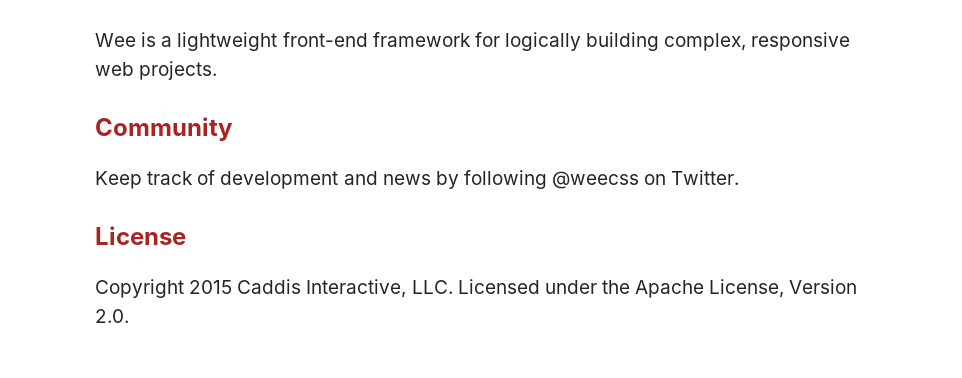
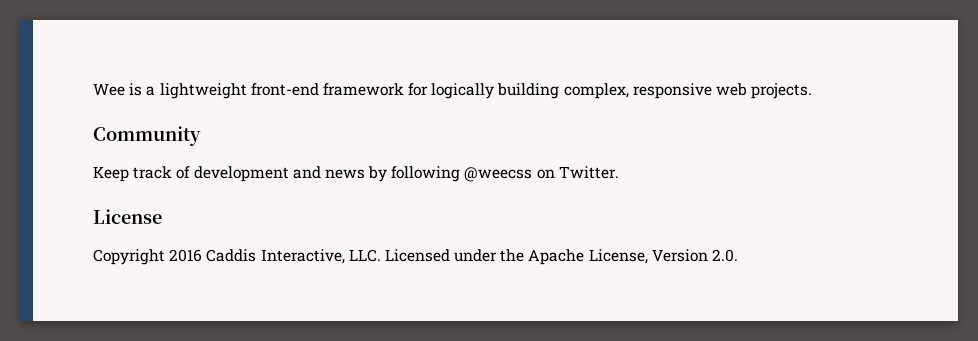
[189,280,233,294] 2015 -> [169,249,203,262] 2016

